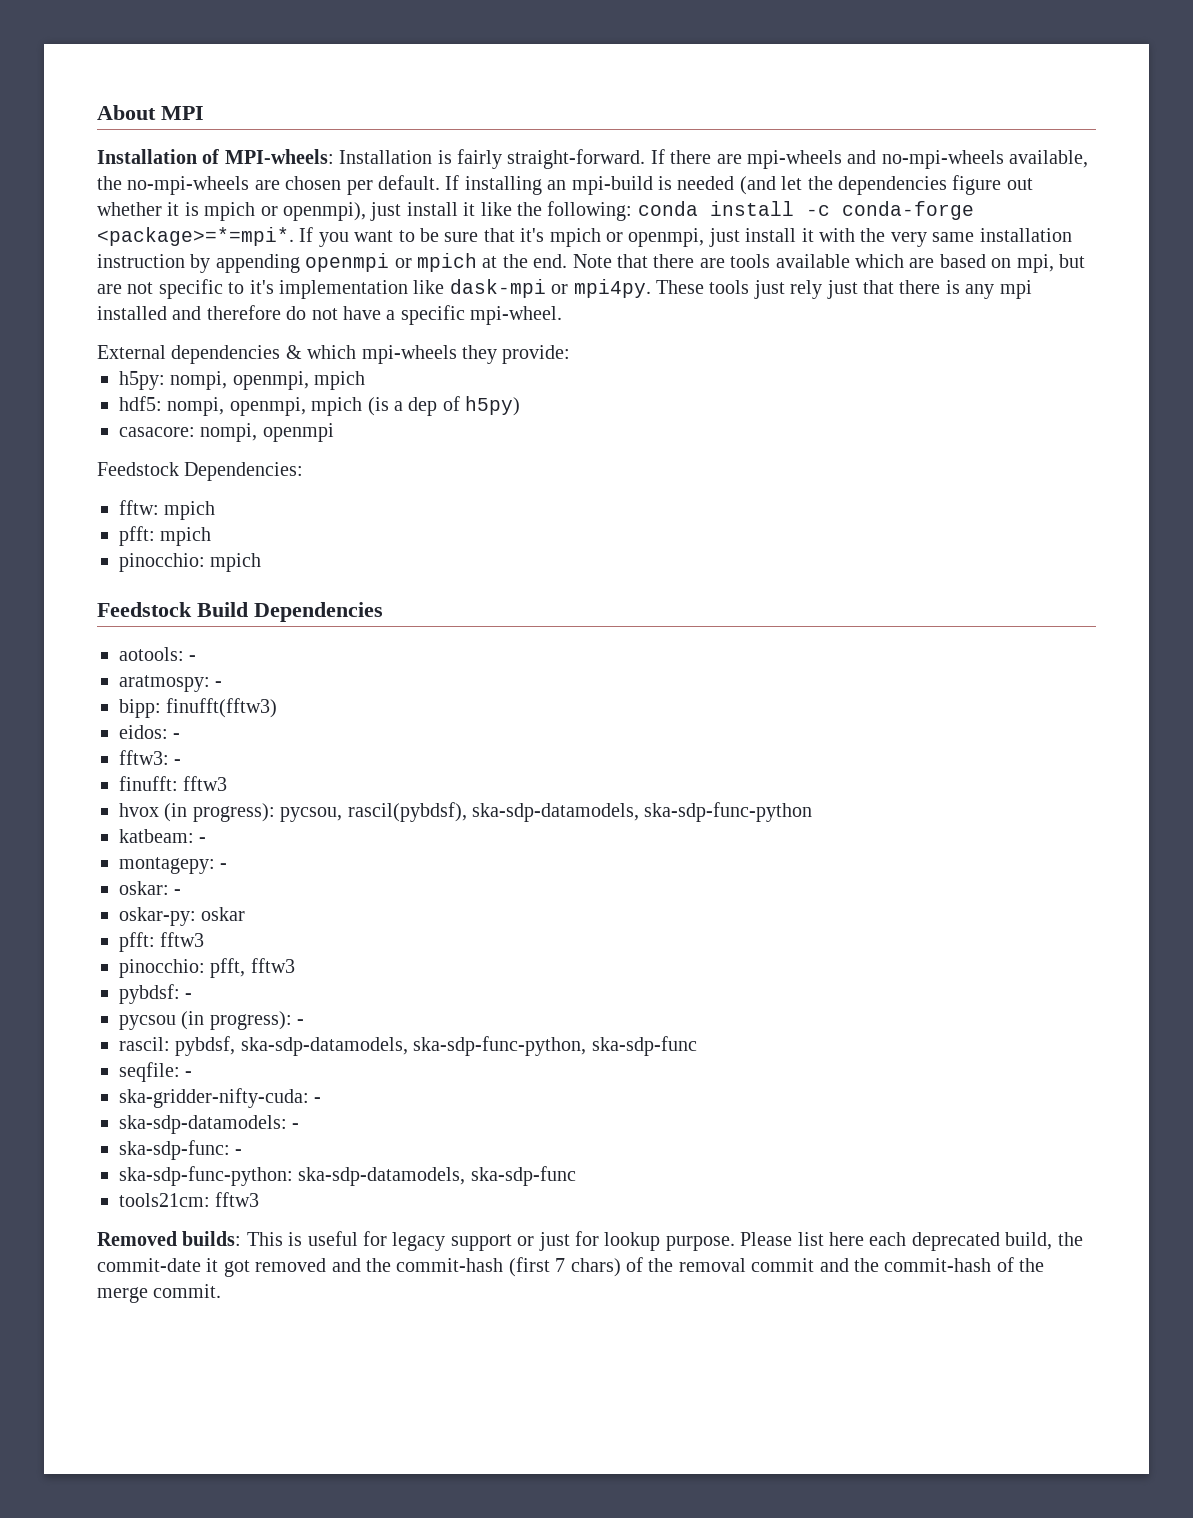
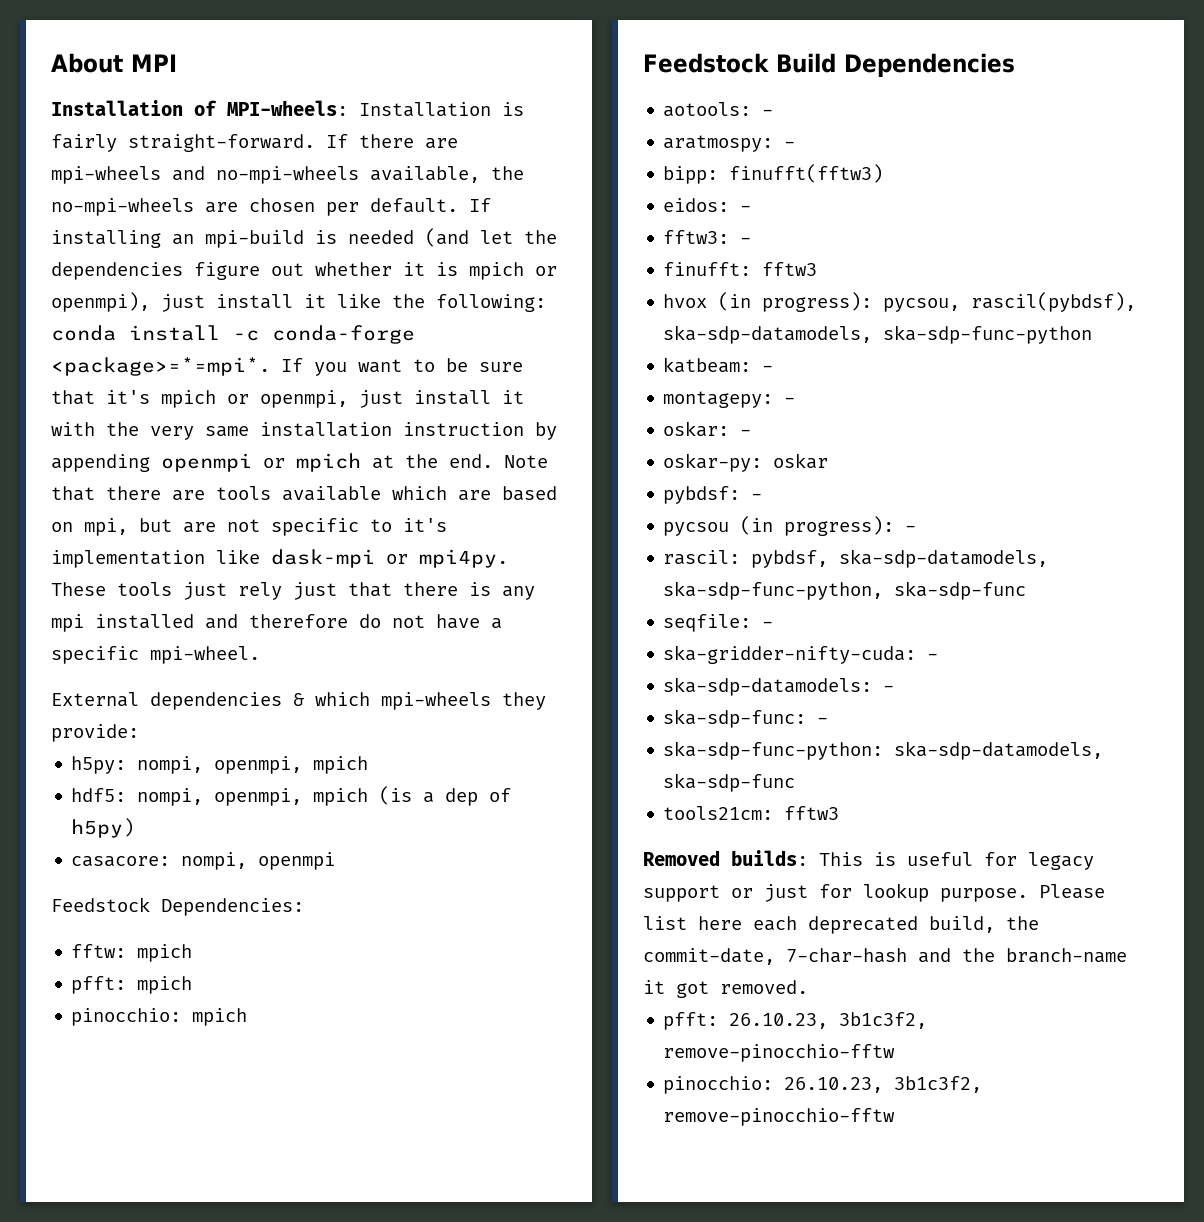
[119,932,205,952] [119,958,295,978] // pfft: fftw3 // pinocchio: pfft, fftw3 -> (829, 461) none
[97,1257,1045,1277] [97,1284,222,1303] commit-date it got removed and the commit-hash (first 7 chars) of the removal commit and the commit-hash of the merge commit. -> [643,948,1127,965] [643,980,808,998] [663,1012,928,1030] [663,1044,896,1062] [663,1076,983,1094] [663,1108,896,1126] commit-date, 7-char-hash and the branch-name it got removed. // pfft: 26.10.23, 3b1c3f2, remove-pinocchio-fftw // pinocchio: 26.10.23, 3b1c3f2, remove-pinocchio-fftw

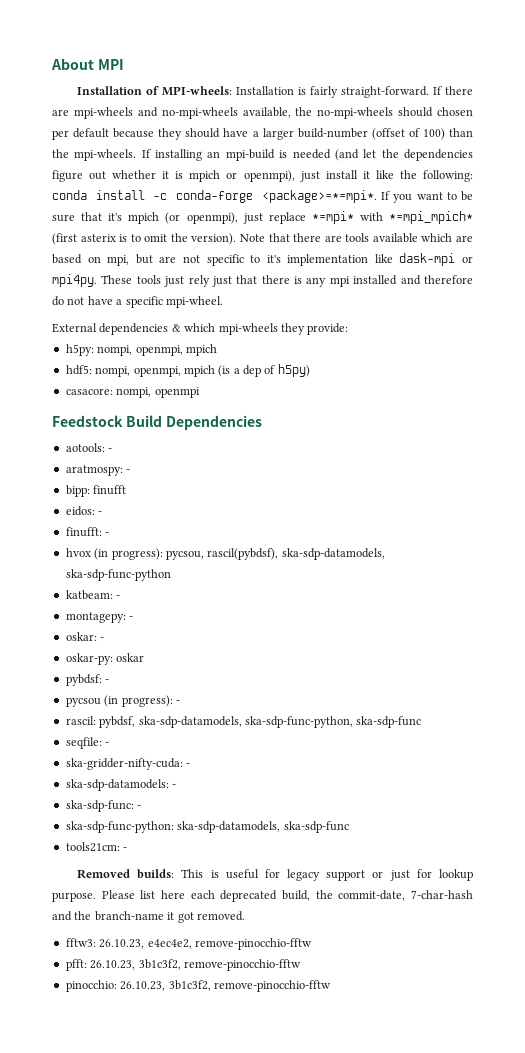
[205,202,238,213] are -> [398,107,434,117] should
[370,198,458,213] default. -> [73,128,473,140] [52,149,137,161] default because they should have a larger build-number (offset of 100) than the mpi-wheels.
[227,390,524,408] [51,422,557,440] [51,453,493,472] or openmpi, just install it with the very same installation instruction by appending openmpi or mpich at the end. -> [165,211,473,224] [52,233,237,245] (or openmpi), just replace *=mpi* with *=mpi_mpich* (first asterix is to omit the version).
[51,897,304,916] [71,944,193,962] [71,976,193,994] [71,1008,248,1026] // Feedstock Dependencies: // fftw: mpich // pfft: mpich // pinocchio: mpich -> (200, 392) none
[729,164,884,183] finufft(fftw3) -> [93,485,127,495] finufft
[663,230,752,244] [663,262,818,276] fftw3: - // finufft: fftw3 -> [65,527,110,537] finufft: -
[784,806,840,820] fftw3 -> [123,847,128,851] -
(808, 987) none -> [65,938,312,950] // fftw3: 26.10.23, e4ec4e2, remove-pinocchio-fftw

